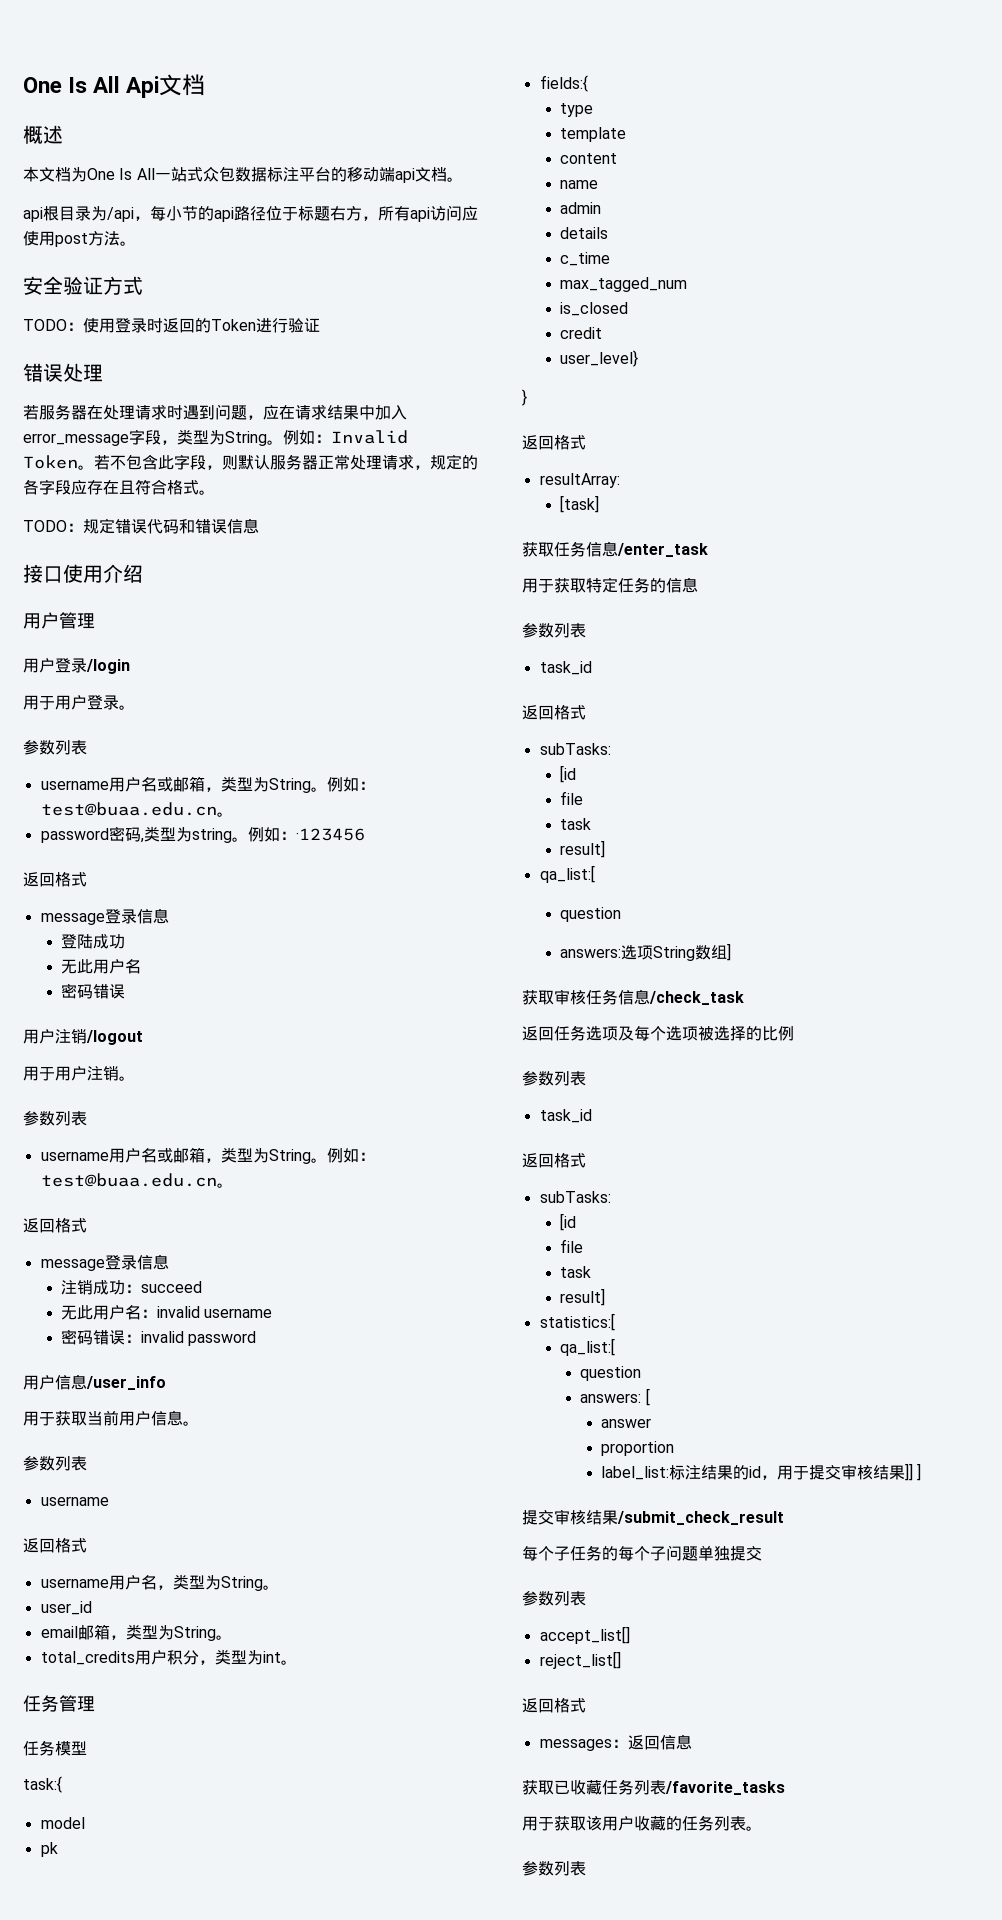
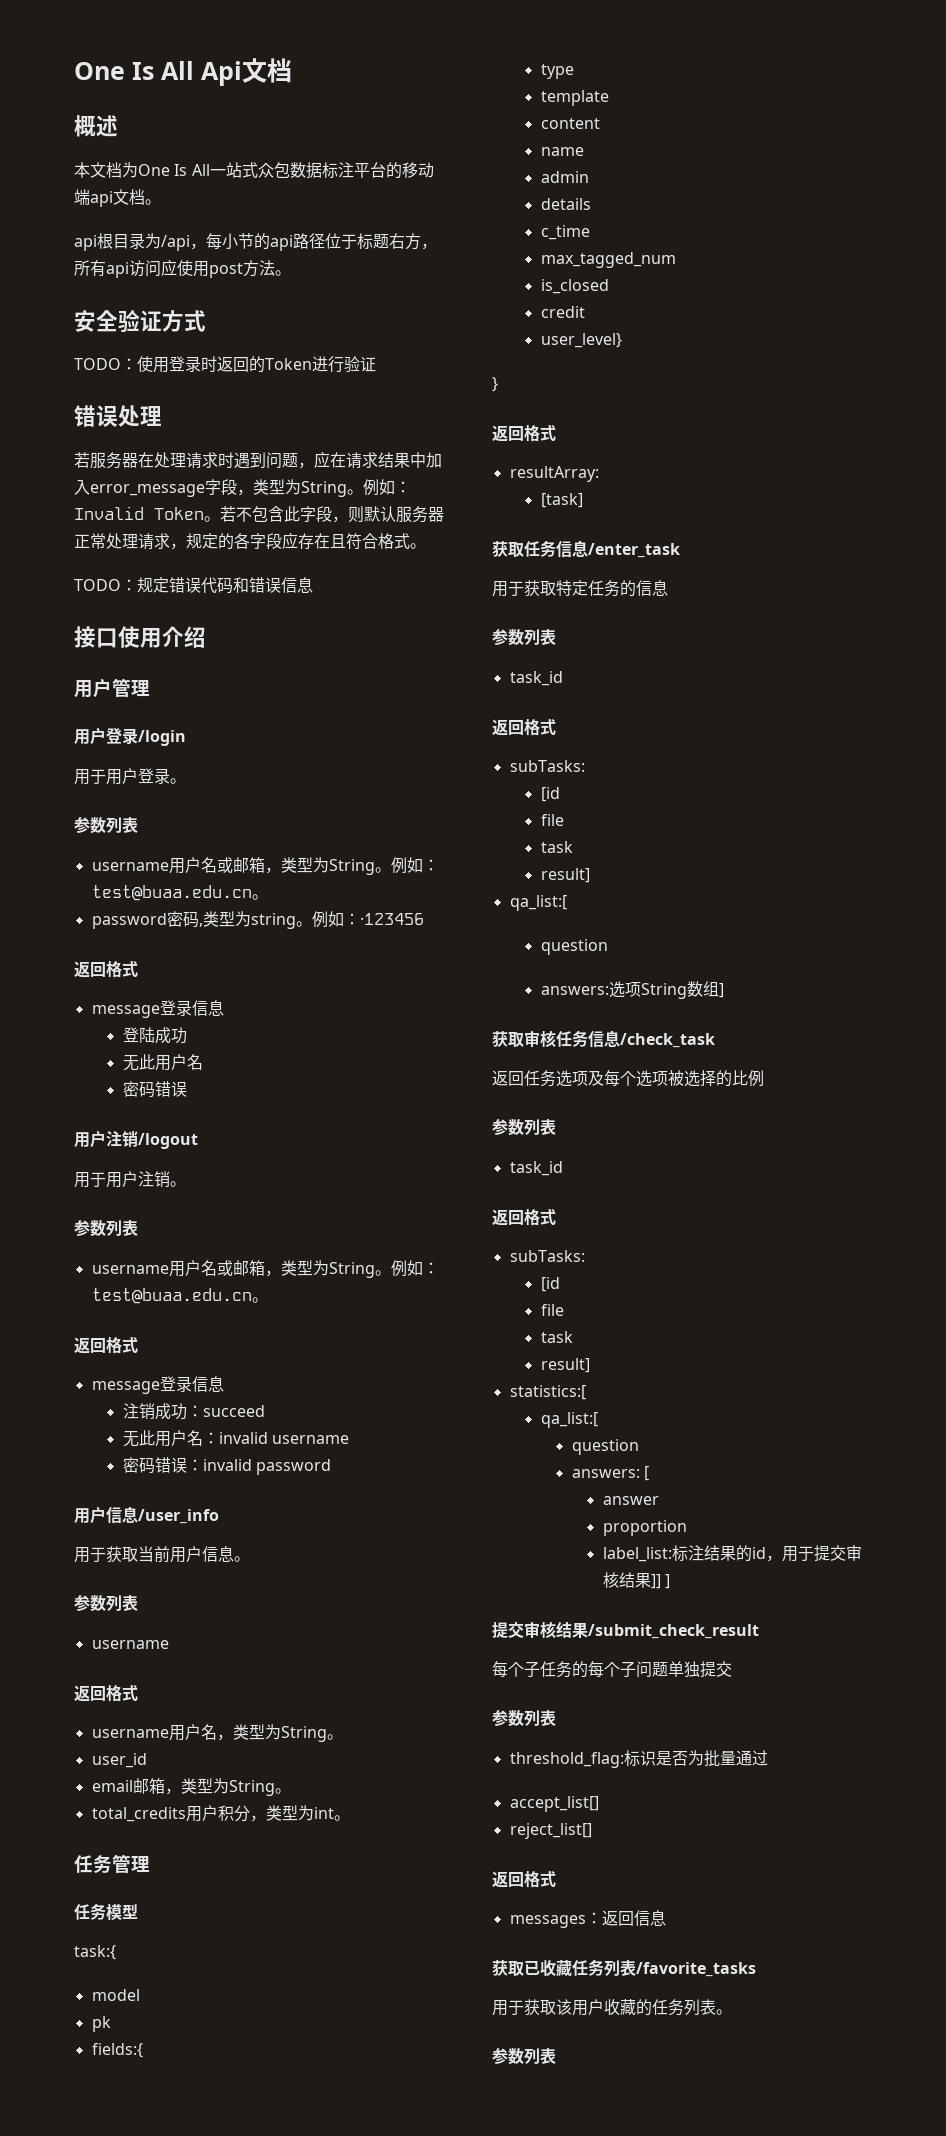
(586, 1598) none -> [509,1750,768,1768] // threshold_flag:标识是否为批量通过

